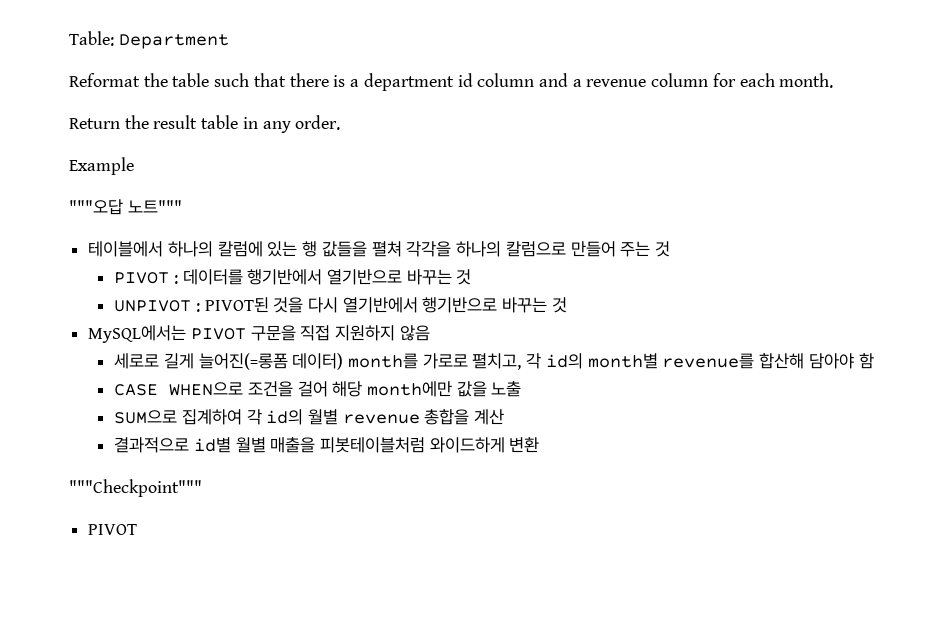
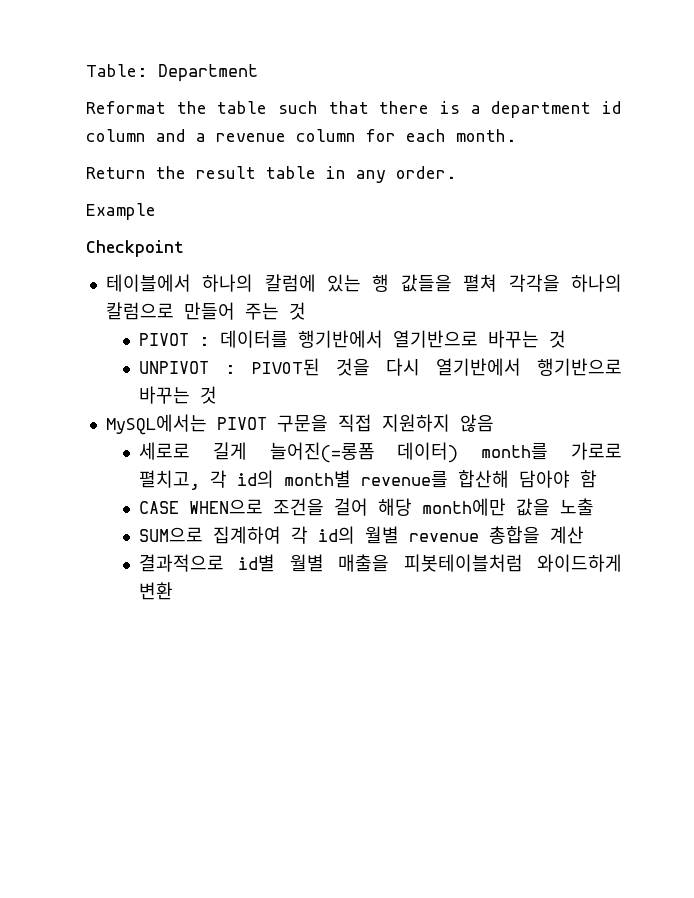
[69,199,182,215] """오답 노트""" -> [86,240,184,257] Checkpoint
[69,479,202,497] [88,524,138,535] // """Checkpoint""" // PIVOT -> (174, 591) none

